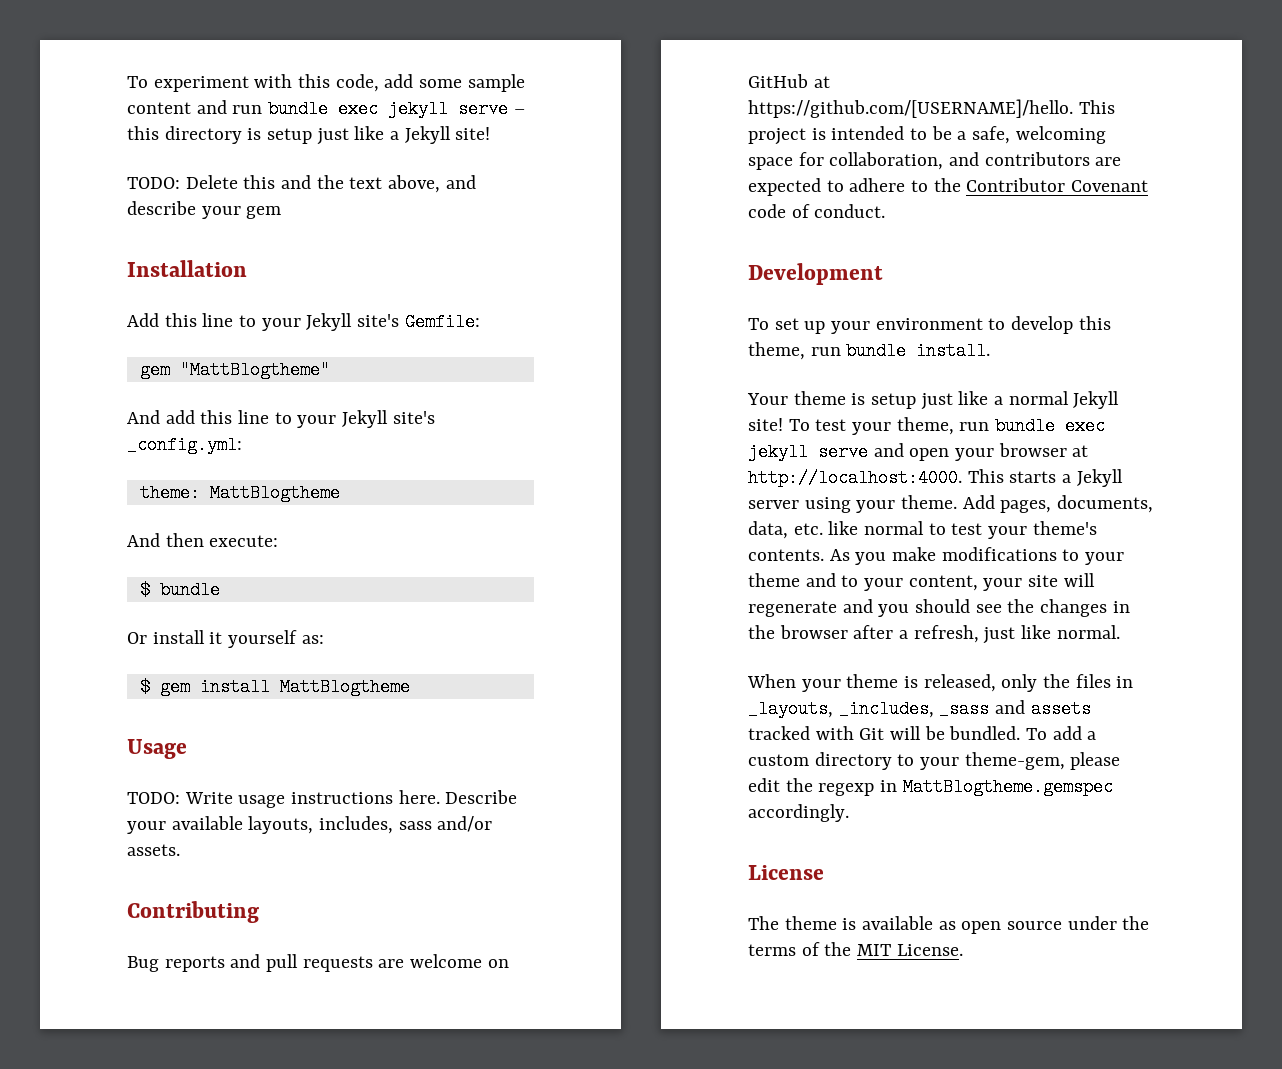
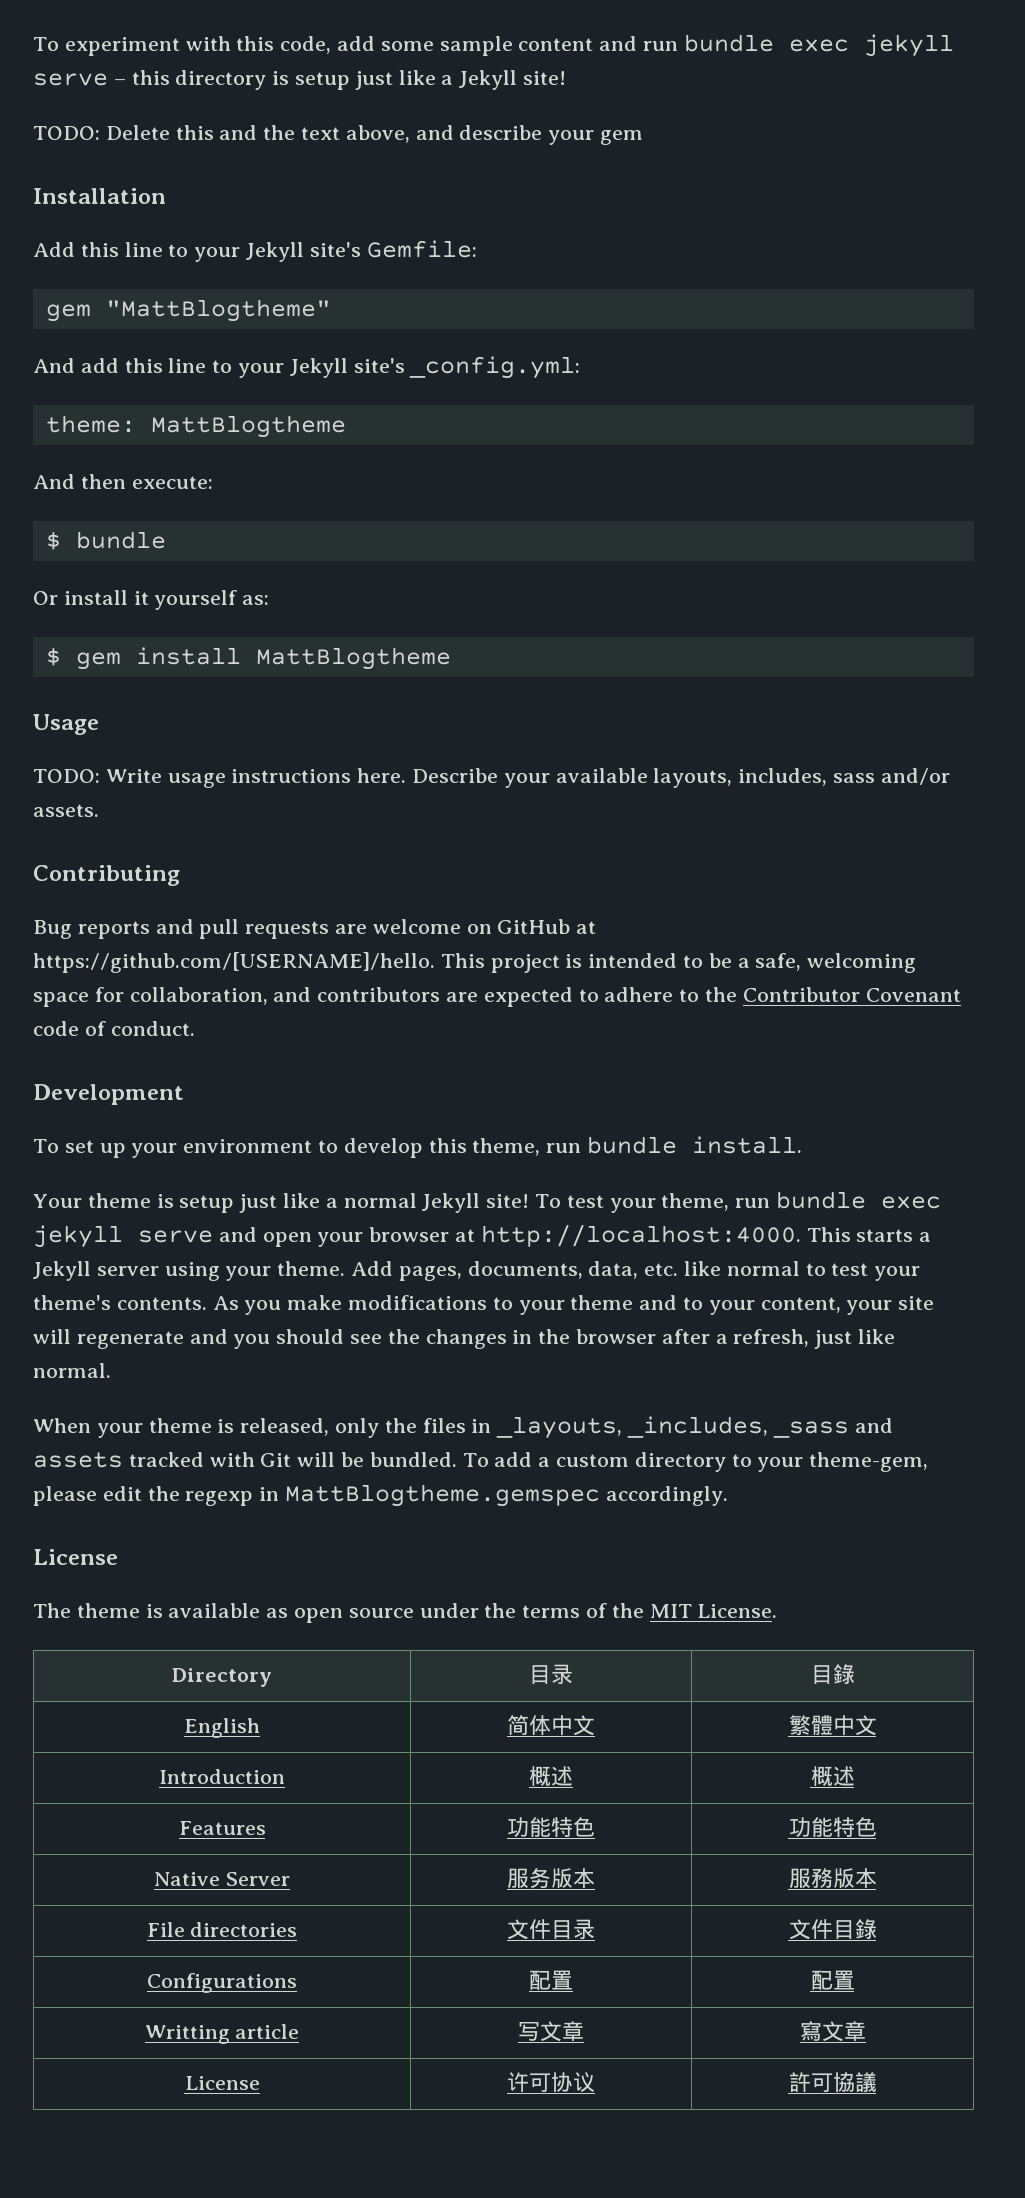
(963, 950) none -> [172,1668,272,1687] [529,1664,573,1685] [810,1664,855,1684] [184,1718,260,1738] [507,1715,595,1736] [788,1715,877,1736] [159,1769,285,1784] [529,1766,573,1786] [810,1766,855,1786] [178,1821,266,1835] [507,1817,595,1837] [788,1817,877,1837] [154,1872,290,1886] [507,1868,595,1889] [788,1868,877,1888] [146,1922,298,1937] [507,1919,595,1940] [788,1919,877,1940] [147,1973,297,1993] [529,1970,573,1990] [810,1970,855,1990] [144,2024,300,2044] [518,2021,584,2042] [799,2021,866,2042] [184,2076,260,2090] [507,2072,595,2093] [788,2072,877,2093] // Directory | 目录 | 目錄 // English | 简体中文 | 繁體中文 // Introduction | 概述 | 概述 // Features | 功能特色 | 功能特色 // Native Server | 服务版本 | 服務版本 // File directories | 文件目录 | 文件目錄 // Configurations | 配置 | 配置 // Writting article | 写文章 | 寫文章 // License | 许可协议 | 許可協議

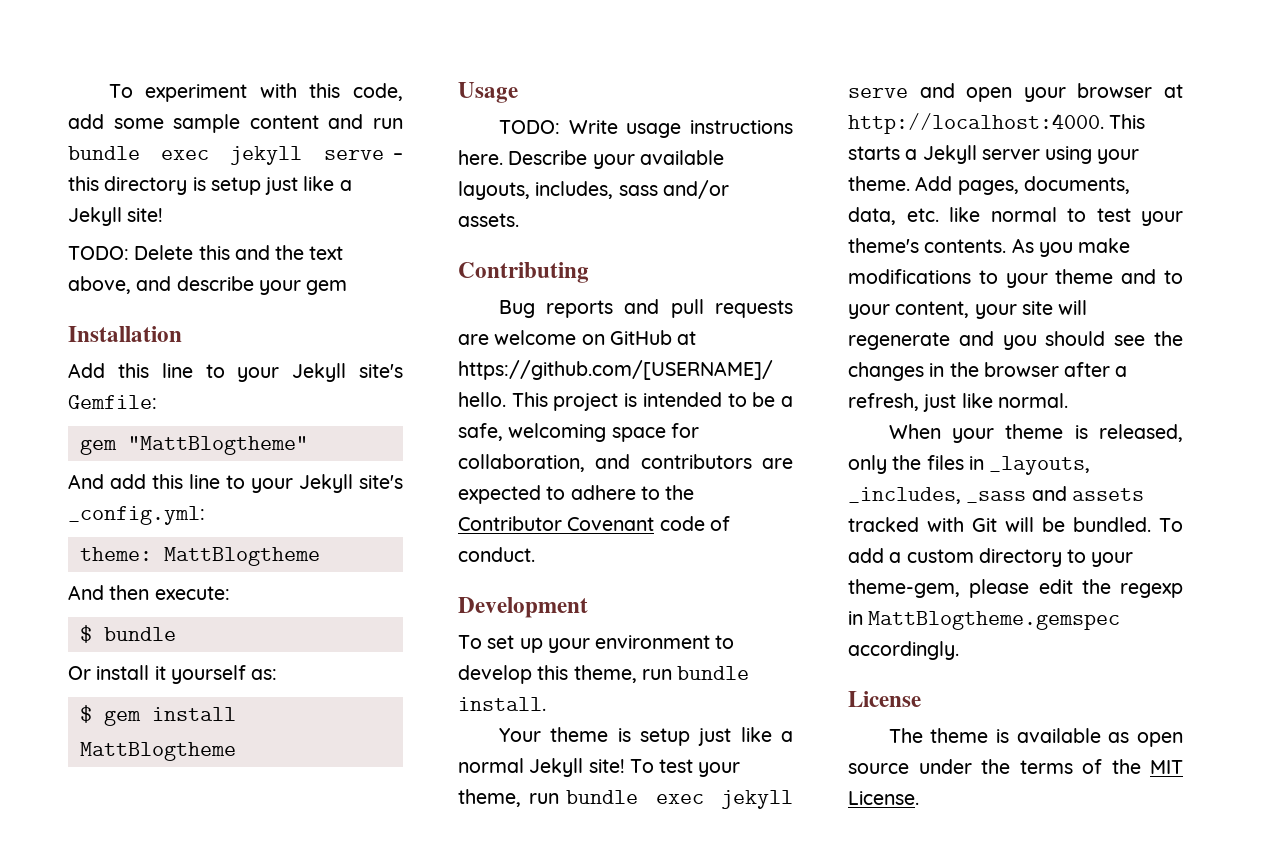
[172,1668,272,1687] [529,1664,573,1685] [810,1664,855,1684] [184,1718,260,1738] [507,1715,595,1736] [788,1715,877,1736] [159,1769,285,1784] [529,1766,573,1786] [810,1766,855,1786] [178,1821,266,1835] [507,1817,595,1837] [788,1817,877,1837] [154,1872,290,1886] [507,1868,595,1889] [788,1868,877,1888] [146,1922,298,1937] [507,1919,595,1940] [788,1919,877,1940] [147,1973,297,1993] [529,1970,573,1990] [810,1970,855,1990] [144,2024,300,2044] [518,2021,584,2042] [799,2021,866,2042] [184,2076,260,2090] [507,2072,595,2093] [788,2072,877,2093] // Directory | 目录 | 目錄 // English | 简体中文 | 繁體中文 // Introduction | 概述 | 概述 // Features | 功能特色 | 功能特色 // Native Server | 服务版本 | 服務版本 // File directories | 文件目录 | 文件目錄 // Configurations | 配置 | 配置 // Writting article | 写文章 | 寫文章 // License | 许可协议 | 許可協議 -> (919, 798) none

